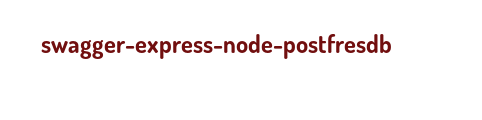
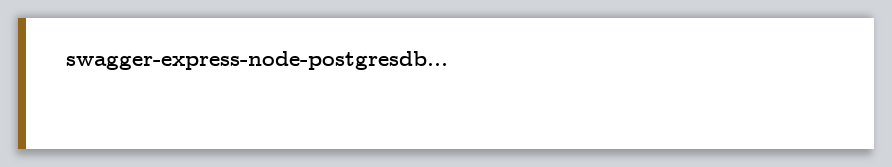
[41,34,392,59] swagger-express-node-postfresdb -> [66,51,448,70] swagger-express-node-postgresdb...

